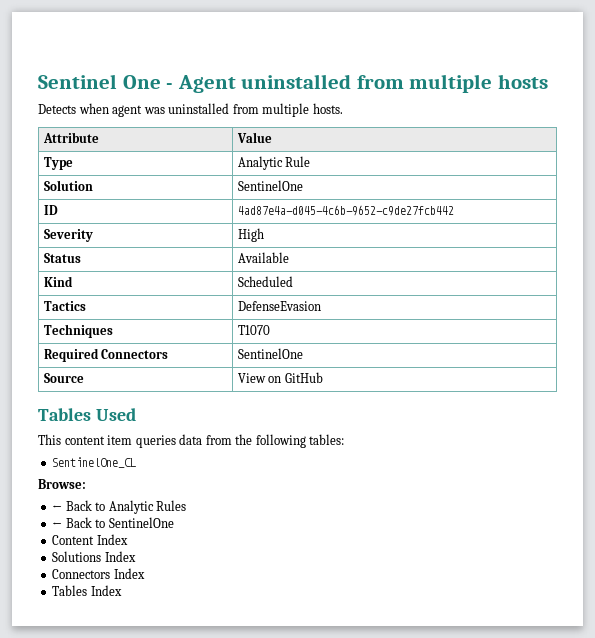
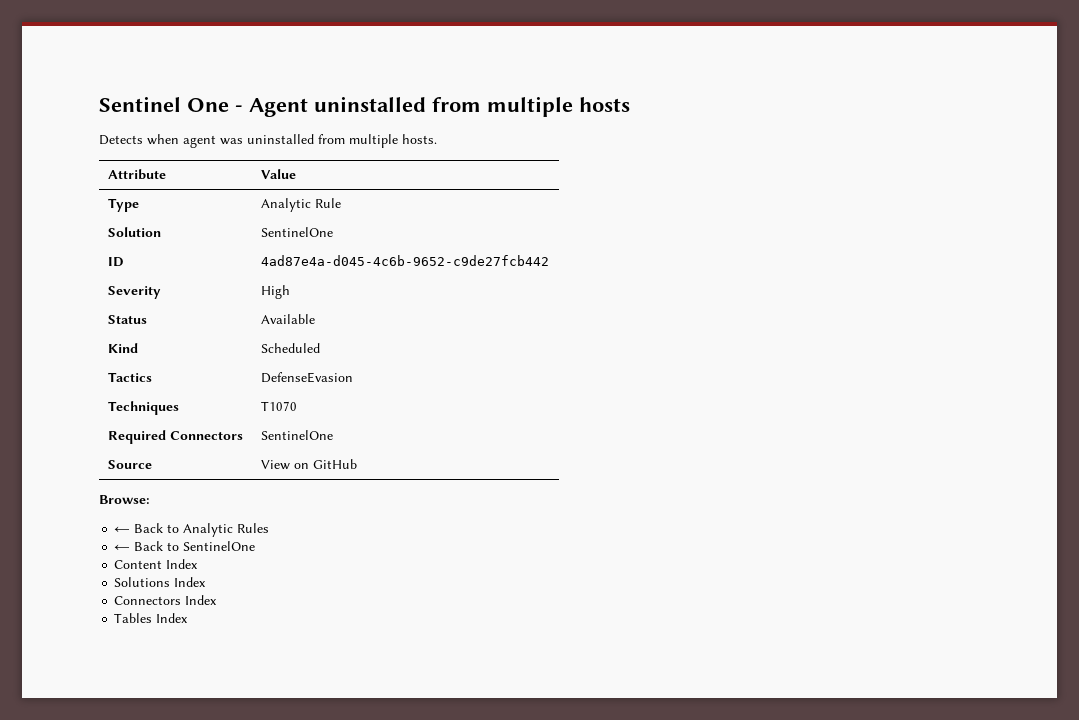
[38,408,136,421] [38,434,345,448] [52,457,137,468] // Tables Used // This content item queries data from the following tables: // SentinelOne_CL -> (357, 464) none

